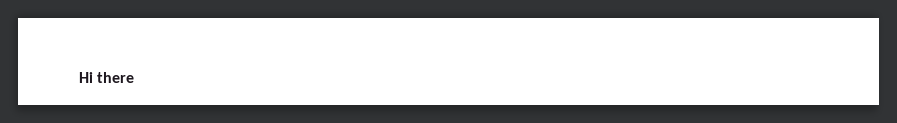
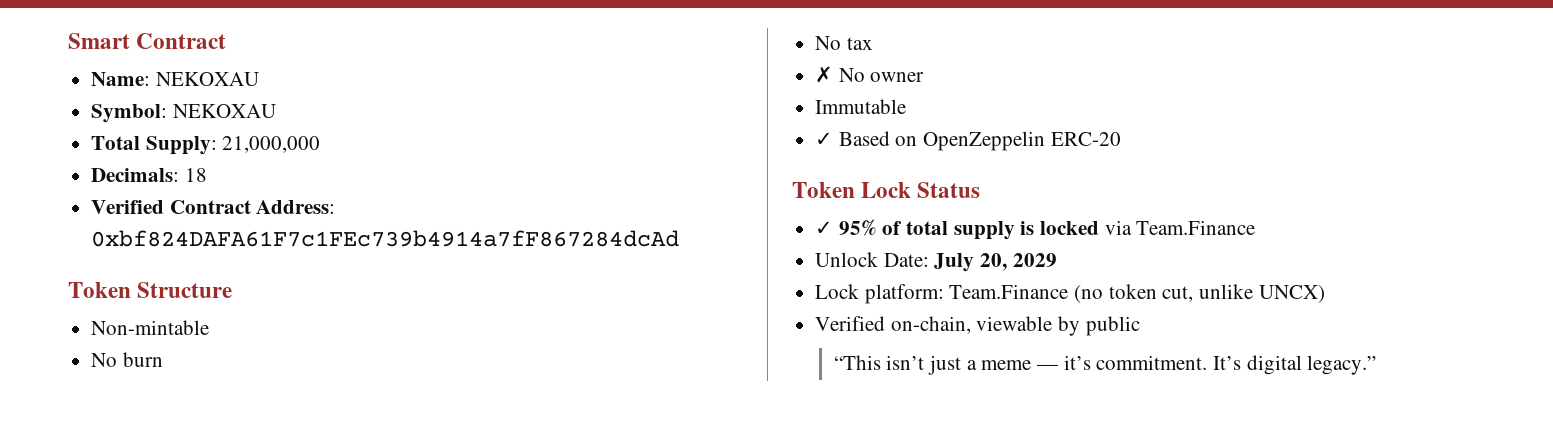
[79,72,135,83] Hi there -> [68,33,227,49] [91,72,259,86] [91,104,276,123] [91,136,321,155] [91,168,207,182] [91,200,336,214] [91,230,680,247] [68,282,233,298] [91,320,210,335] [91,352,163,367] [815,36,873,50] [815,66,925,83] [815,99,907,114] [815,131,1121,151] [792,182,981,198] [815,219,1256,240] [815,252,1057,272] [815,284,1325,304] [815,316,1140,336] [833,355,1377,375] Smart Contract // Name: NEKOXAU // Symbol: NEKOXAU // Total Supply: 21,000,000 // Decimals: 18 // Verified Contract Address: 0xbf824DAFA61F7c1FEc739b4914a7fF867284dcAd // Token Structure // Non-mintable // No burn // No tax // ✗ No owner // Immutable // ✓ Based on OpenZeppelin ERC-20 // Token Lock Status // ✓ 95% of total supply is locked via Team.Finance // Unlock Date: July 20, 2029 // Lock platform: Team.Finance (no token cut, unlike UNCX) // Verified on-chain, viewable by public // “This isn’t just a meme — it’s commitment. It’s digital legacy.”

